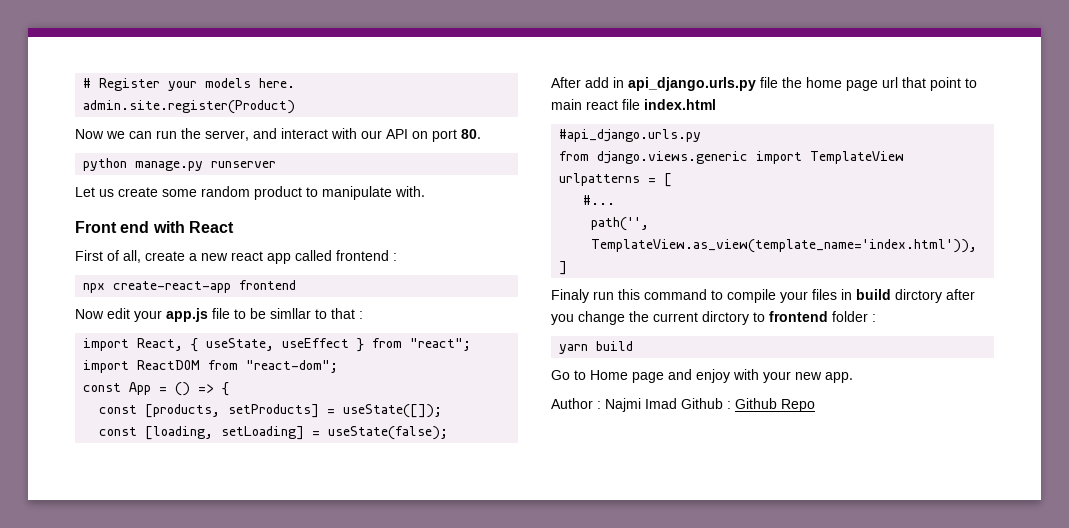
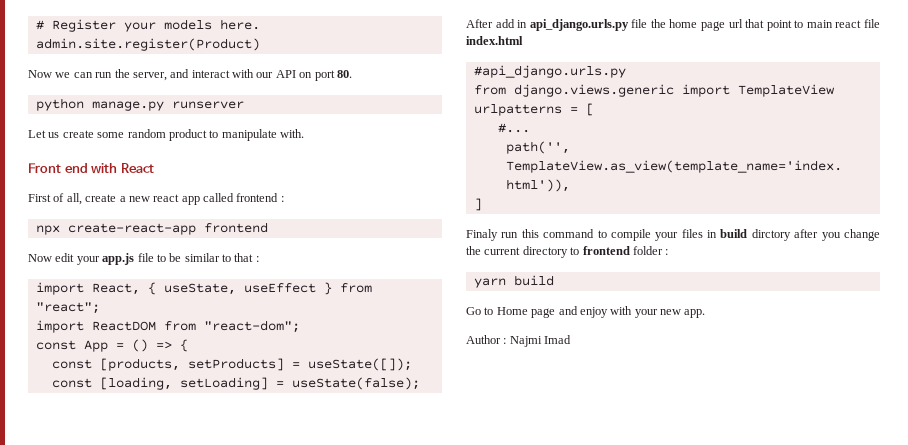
[270,308,311,319] simllar -> [184,253,220,262] similar
[702,311,749,325] dirctory -> [522,246,568,258] directory
[681,398,815,412] Github : Github Repo -> (572, 339) none

